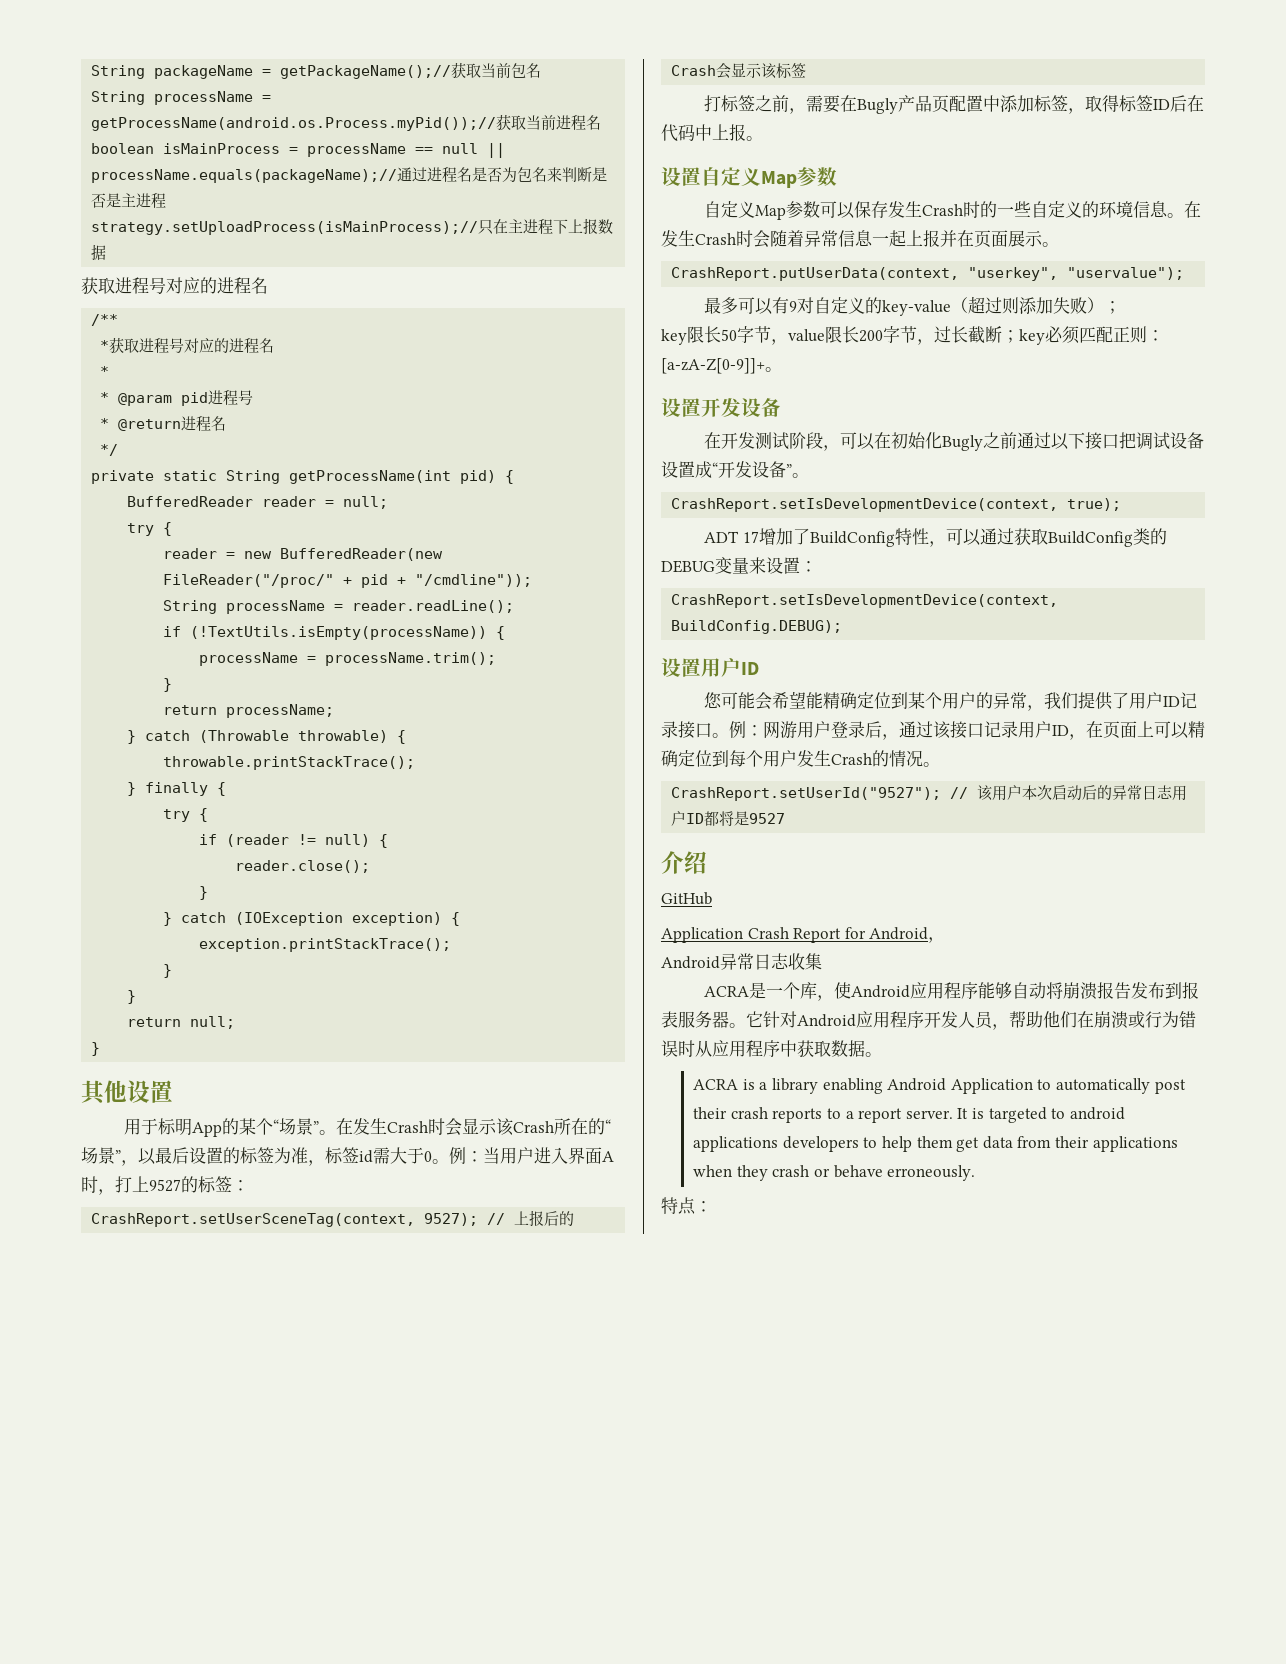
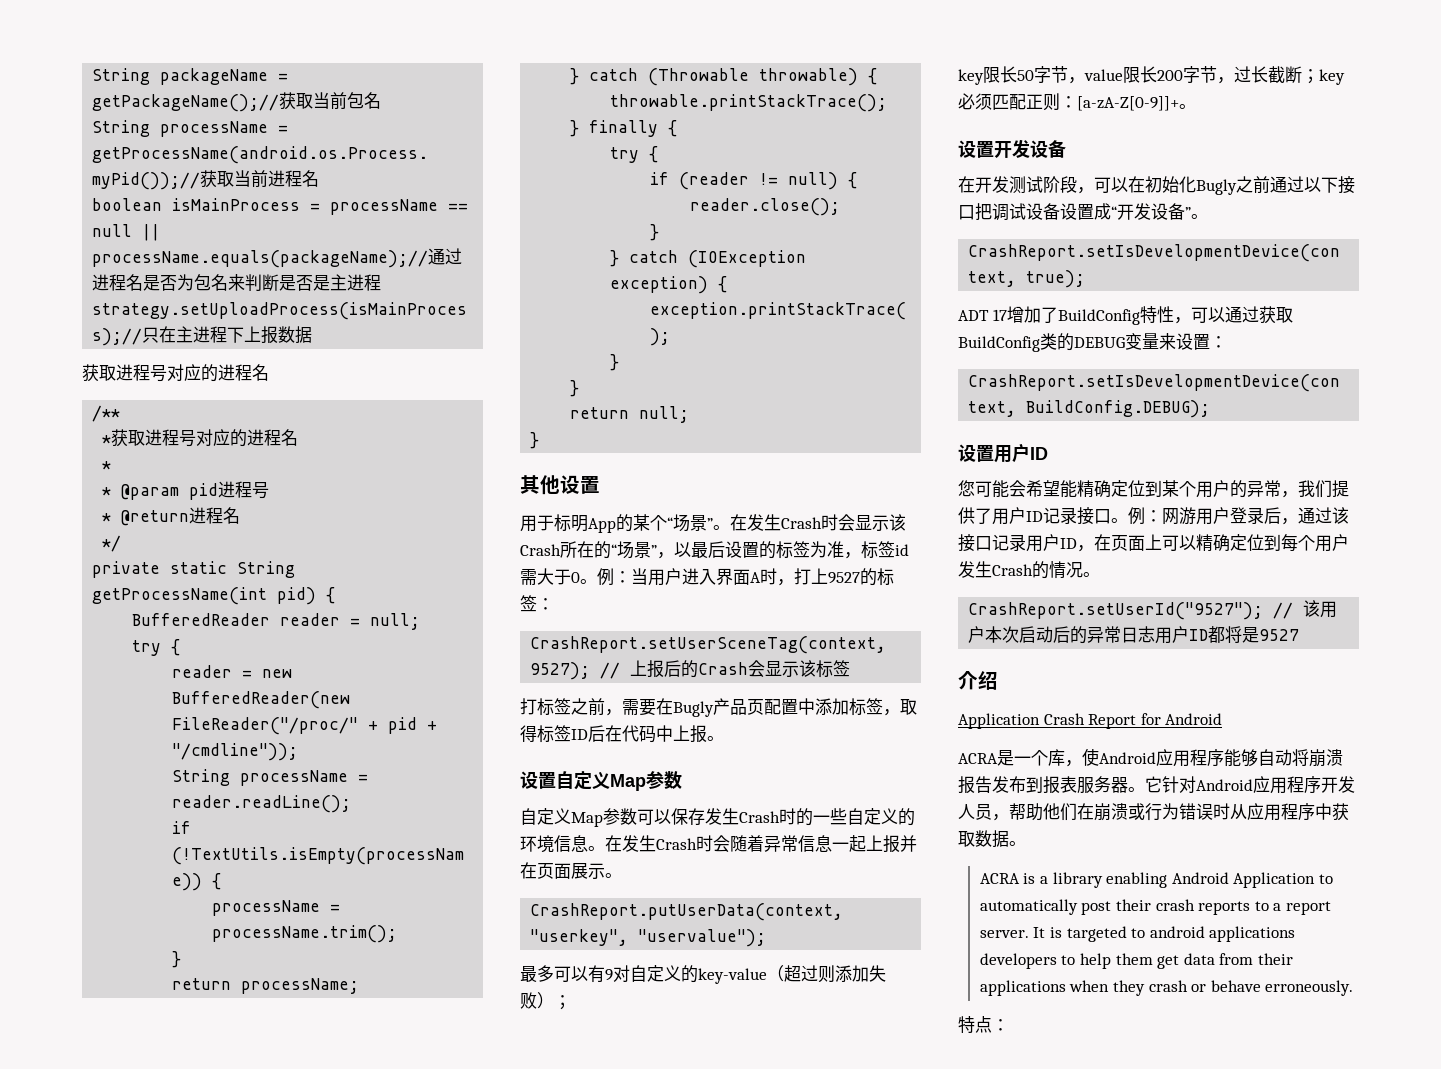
[661,892,712,905] // GitHub -> (998, 680) none
[928,937,946,943] [661,953,822,970] ， // Android异常日志收集 -> (1223, 719) none

